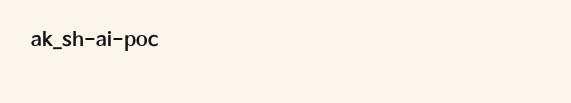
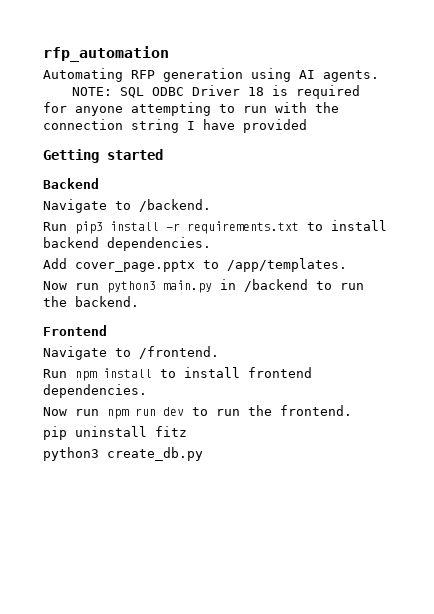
[31,31,158,51] ak_sh-ai-poc -> [43,46,169,62] [43,68,379,82] [71,85,360,99] [43,102,339,116] [43,119,307,133] [43,149,163,163] [43,178,99,189] [43,199,211,213] [43,220,387,234] [43,237,211,251] [43,258,347,272] [43,279,364,293] [43,296,139,307] [43,325,107,336] [43,346,219,360] [43,367,312,381] [43,384,147,398] [43,405,352,419] [43,426,187,440] [43,447,203,461] rfp_automation // Automating RFP generation using AI agents. // NOTE: SQL ODBC Driver 18 is required for anyone attempting to run with the connection string I have provided // Getting started // Backend // Navigate to /backend. // Run pip3 install -r requirements.txt to install backend dependencies. // Add cover_page.pptx to /app/templates. // Now run python3 main.py in /backend to run the backend. // Frontend // Navigate to /frontend. // Run npm install to install frontend dependencies. // Now run npm run dev to run the frontend. // pip uninstall fitz // python3 create_db.py

